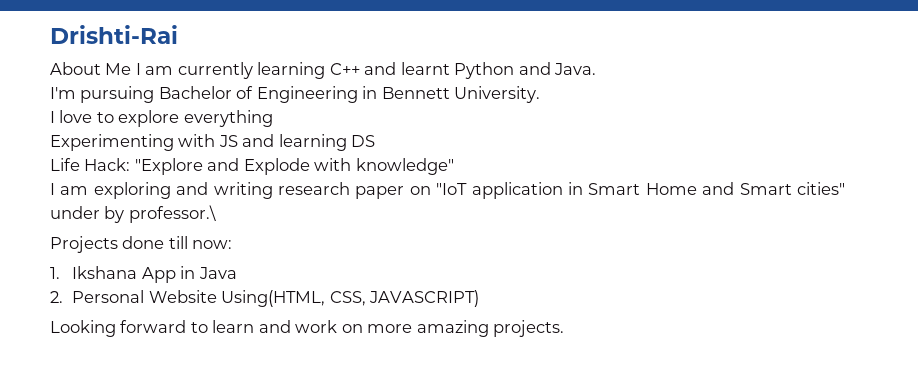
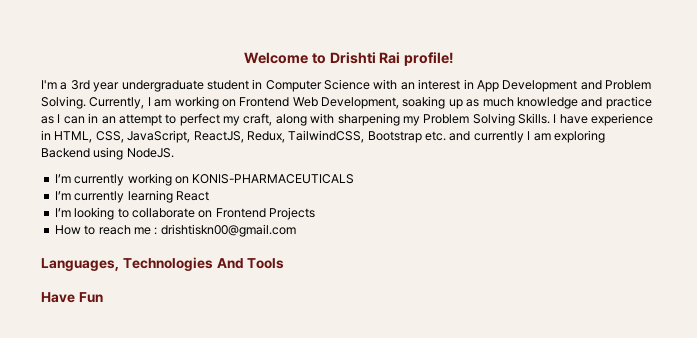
[50,25,178,44] [50,62,597,79] [50,86,541,103] [50,110,273,127] [50,134,376,151] [50,158,454,175] [50,182,845,199] [50,205,216,223] [50,236,233,253] [50,266,237,283] [50,290,480,307] [50,320,565,337] Drishti-Rai // About Me I am currently learning C++ and learnt Python and Java. // I'm pursuing Bachelor of Engineering in Bennett University. // I love to explore everything // Experimenting with JS and learning DS // Life Hack: "Explore and Explode with knowledge" // I am exploring and writing research paper on "IoT application in Smart Home and Smart cities" under by professor.\ // Projects done till now: // 1. Ikshana App in Java // 2. Personal Website Using(HTML, CSS, JAVASCRIPT) // Looking forward to learn and work on more amazing projects. -> [243,52,454,66] [41,79,651,92] [41,96,652,109] [41,113,654,126] [41,130,605,143] [41,147,174,160] [54,173,355,186] [54,190,209,203] [54,207,315,220] [54,224,296,237] [41,257,285,271] [41,292,103,303] Welcome to Drishti Rai profile! // I'm a 3rd year undergraduate student in Computer Science with an interest in App Development and Problem Solving. Currently, I am working on Frontend Web Development, soaking up as much knowledge and practice as I can in an attempt to perfect my craft, along with sharpening my Problem Solving Skills. I have experience in HTML, CSS, JavaScript, ReactJS, Redux, TailwindCSS, Bootstrap etc. and currently I am exploring Backend using NodeJS. // I’m currently working on KONIS-PHARMACEUTICALS // I’m currently learning React // I’m looking to collaborate on Frontend Projects // How to reach me : drishtiskn00@gmail.com // Languages, Technologies And Tools // Have Fun

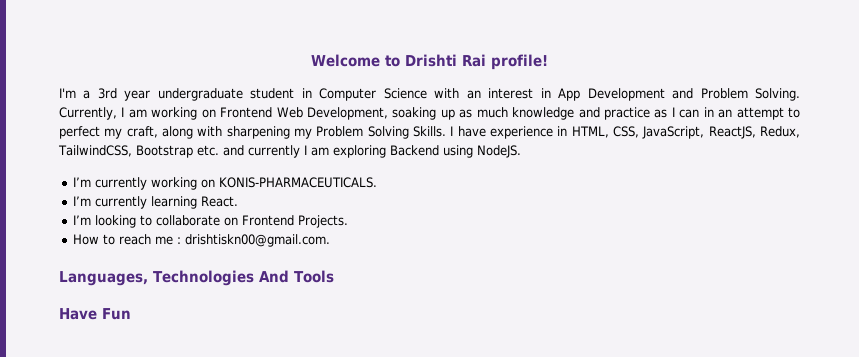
[192,174,355,184] KONIS-PHARMACEUTICALS -> [219,177,378,188] KONIS-PHARMACEUTICALS.
[175,191,209,201] React -> [201,196,239,207] React.
[269,207,315,220] Projects -> [298,215,349,228] Projects.
[160,224,296,237] drishtiskn00@gmail.com -> [185,234,331,247] drishtiskn00@gmail.com.

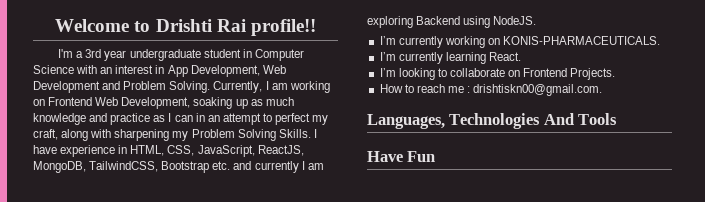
[491,54,548,70] profile! -> [250,19,316,36] profile!!
(581, 94) none -> [190,65,286,77] Development, Web
[760,126,801,138] Redux, -> [33,161,86,173] MongoDB,

